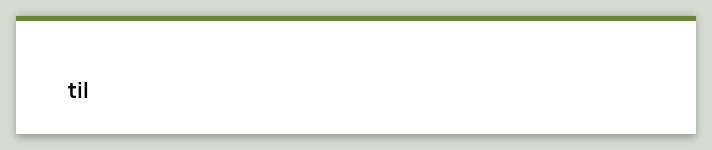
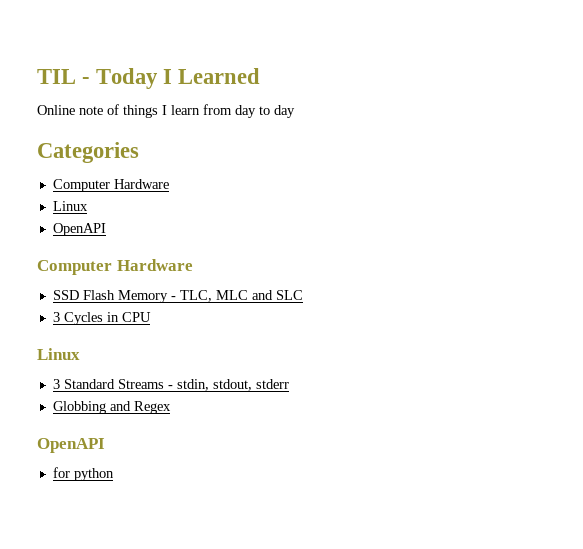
[68,82,89,98] til -> [37,68,261,89] [37,104,295,118] [37,142,139,163] [52,179,169,192] [52,201,88,211] [52,223,106,236] [37,259,193,275] [52,290,303,303] [52,312,151,325] [37,348,80,360] [52,379,289,391] [52,401,171,414] [37,438,105,453] [52,467,114,481] TIL - Today I Learned // Online note of things I learn from day to day // Categories // Computer Hardware // Linux // OpenAPI // Computer Hardware // SSD Flash Memory - TLC, MLC and SLC // 3 Cycles in CPU // Linux // 3 Standard Streams - stdin, stdout, stderr // Globbing and Regex // OpenAPI // for python

